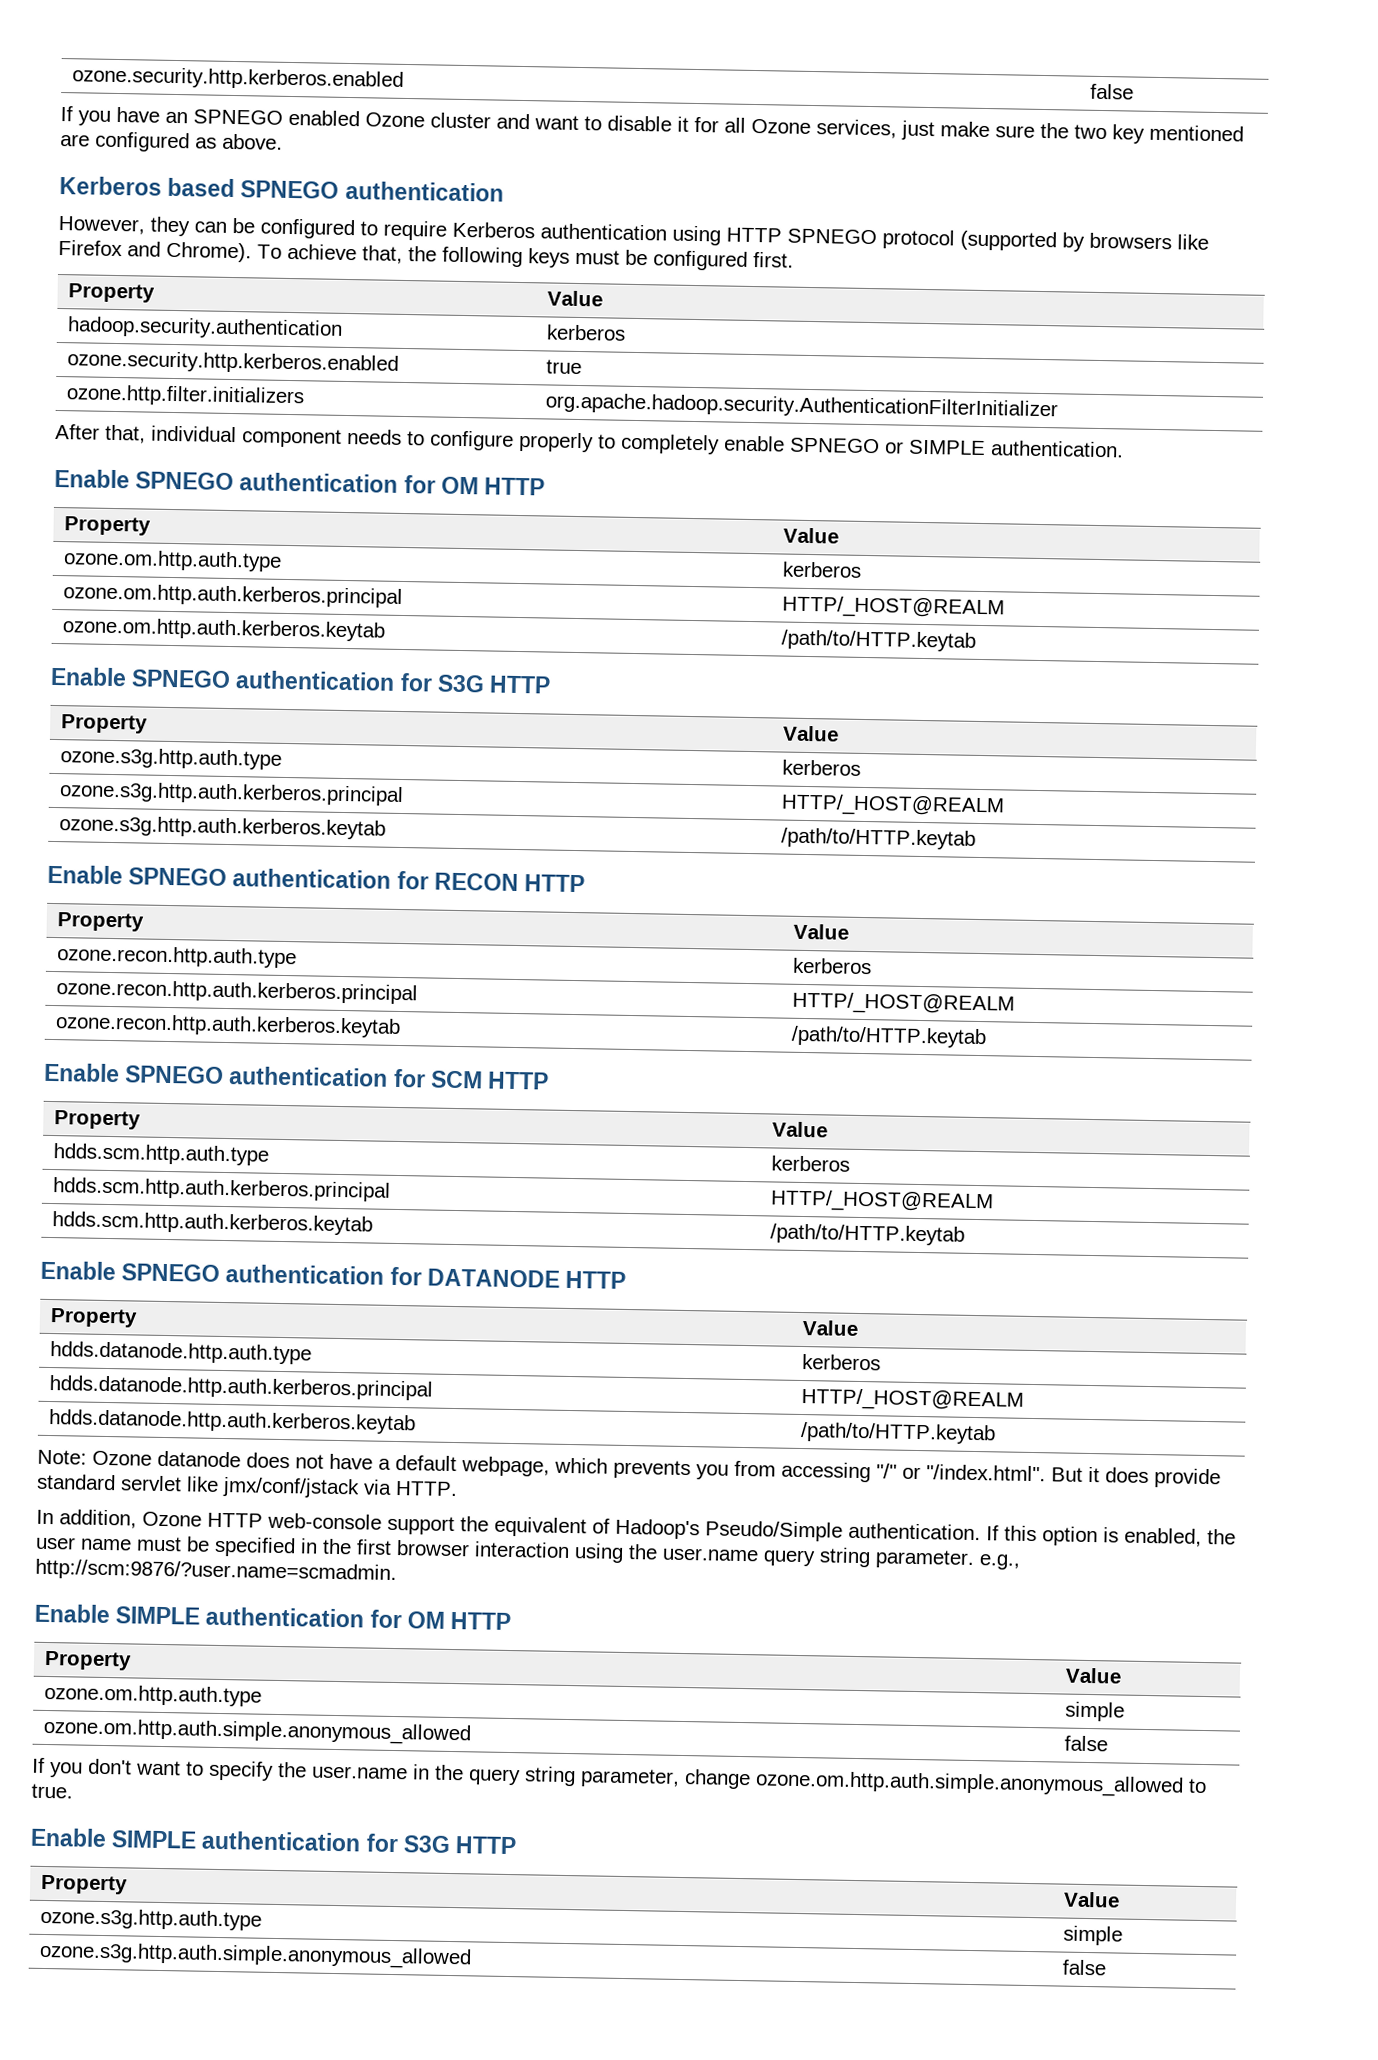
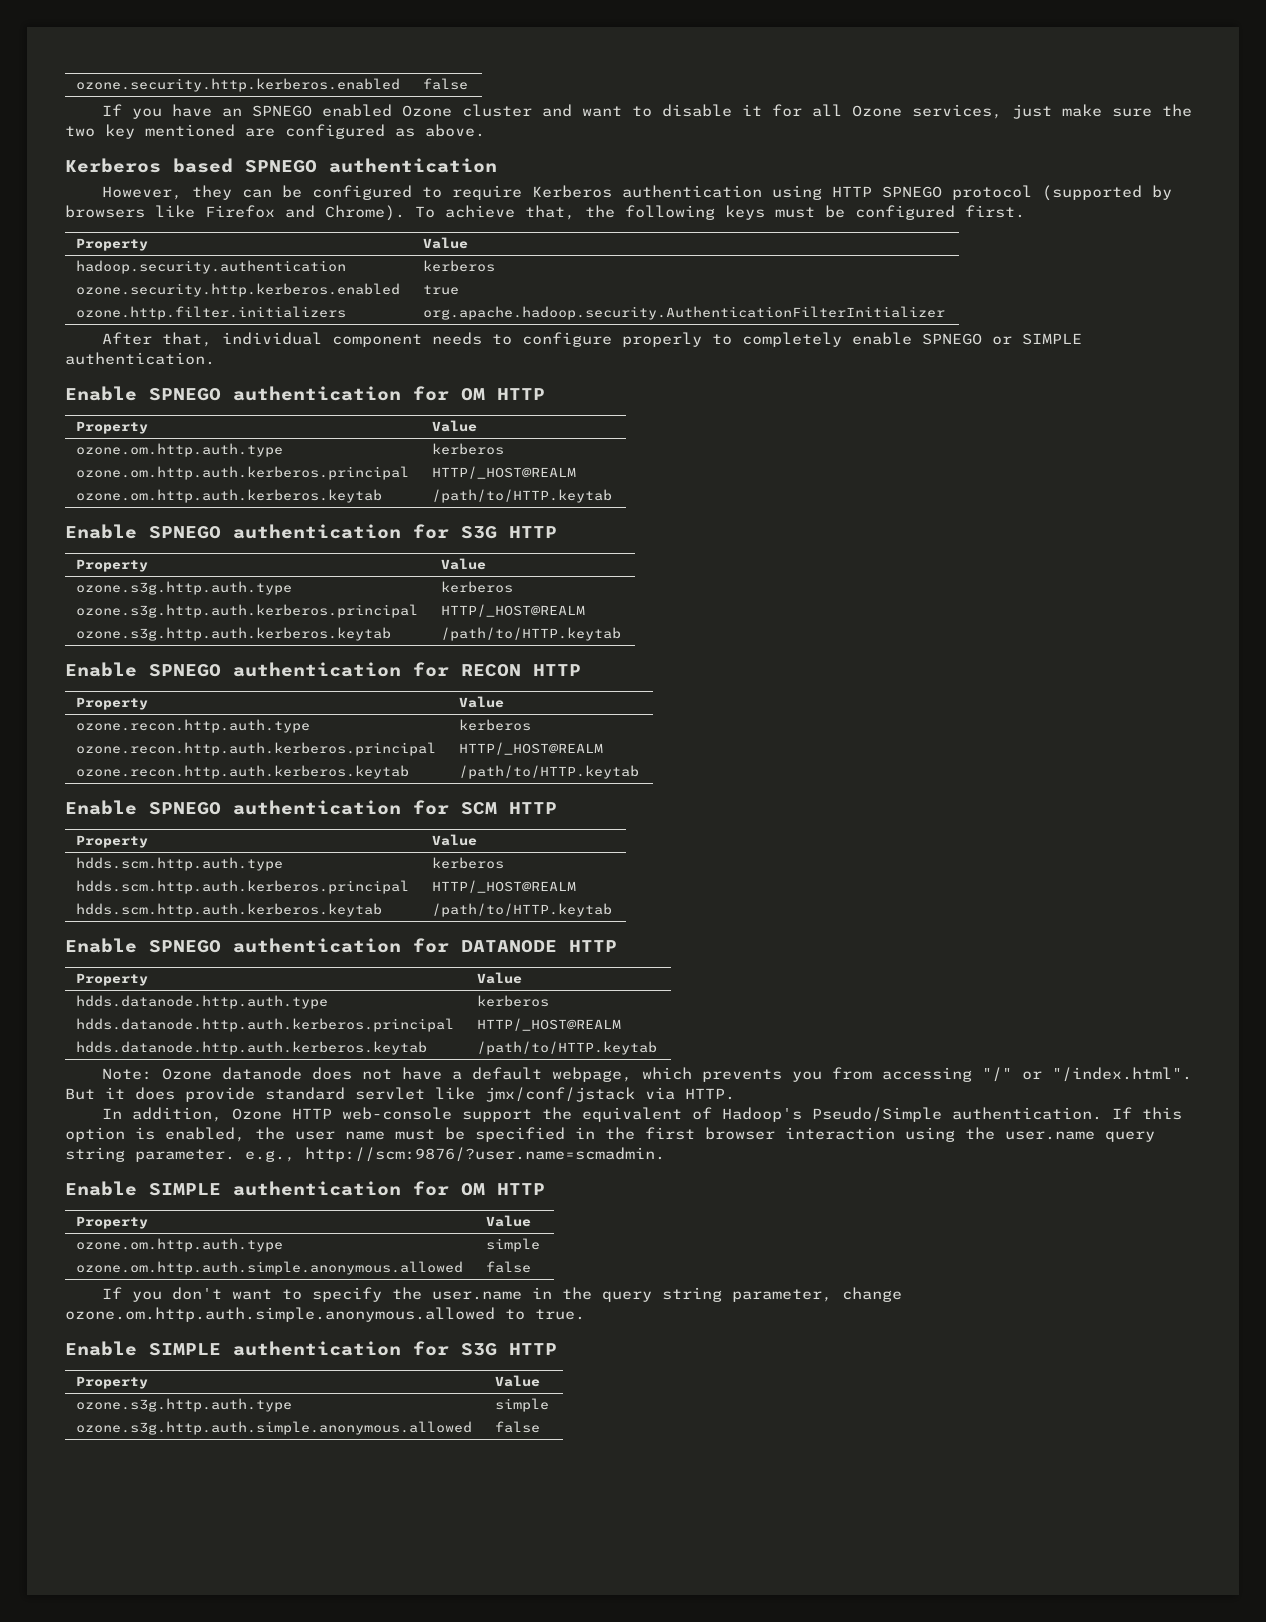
[42,1717,471,1746] ozone.om.http.auth.simple.anonymous_allowed -> [76,1261,464,1275] ozone.om.http.auth.simple.anonymous.allowed
[755,1770,1184,1798] ozone.om.http.auth.simple.anonymous_allowed -> [65,1307,495,1322] ozone.om.http.auth.simple.anonymous.allowed
[38,1941,472,1970] ozone.s3g.http.auth.simple.anonymous_allowed -> [76,1421,473,1435] ozone.s3g.http.auth.simple.anonymous.allowed

